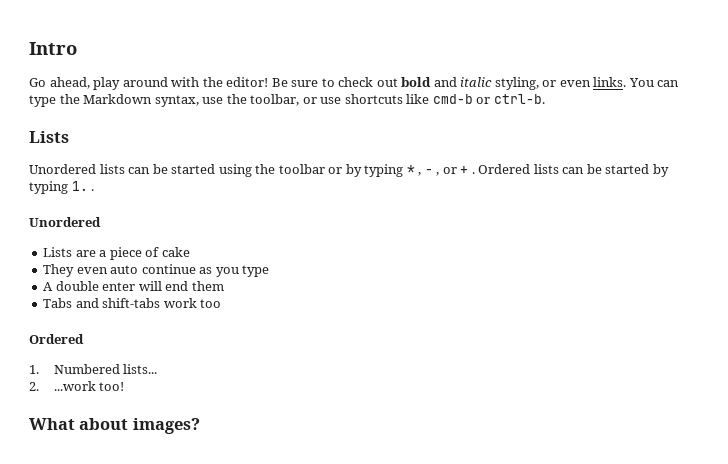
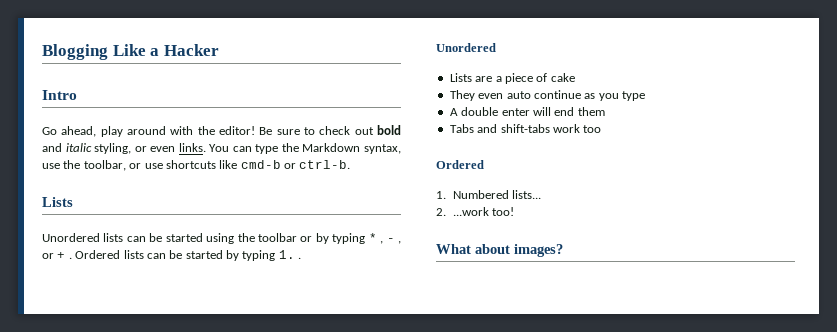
(29, 48) none -> [42,44,219,60] Blogging Like a Hacker //

